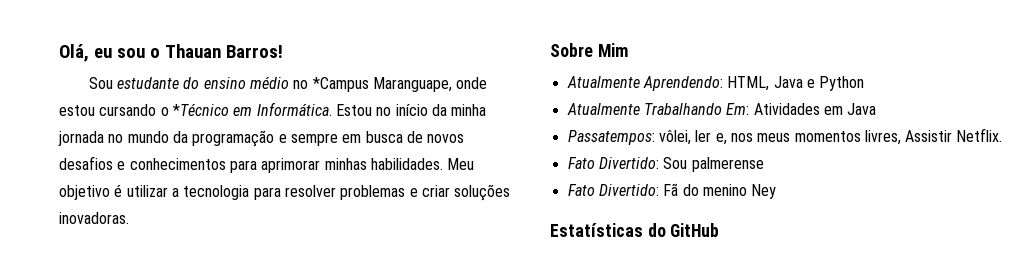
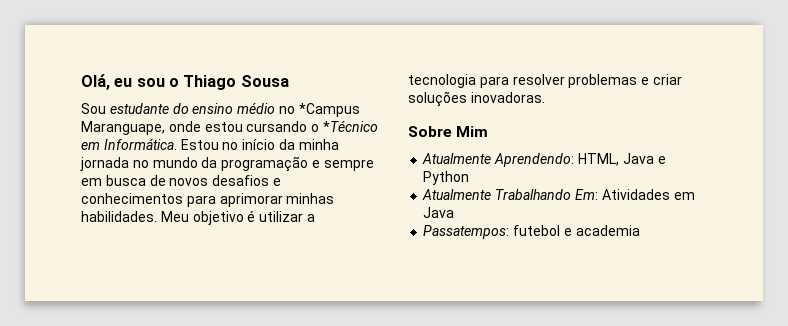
[164,44,283,58] Thauan Barros! -> [183,75,289,90] Thiago Sousa
[658,128,1003,145] [567,157,764,172] [567,183,777,199] [550,223,720,237] vôlei, ler e, nos meus momentos livres, Assistir Netflix. // Fato Divertido: Sou palmerense // Fato Divertido: Fã do menino Ney // Estatísticas do GitHub -> [513,225,640,236] futebol e academia

